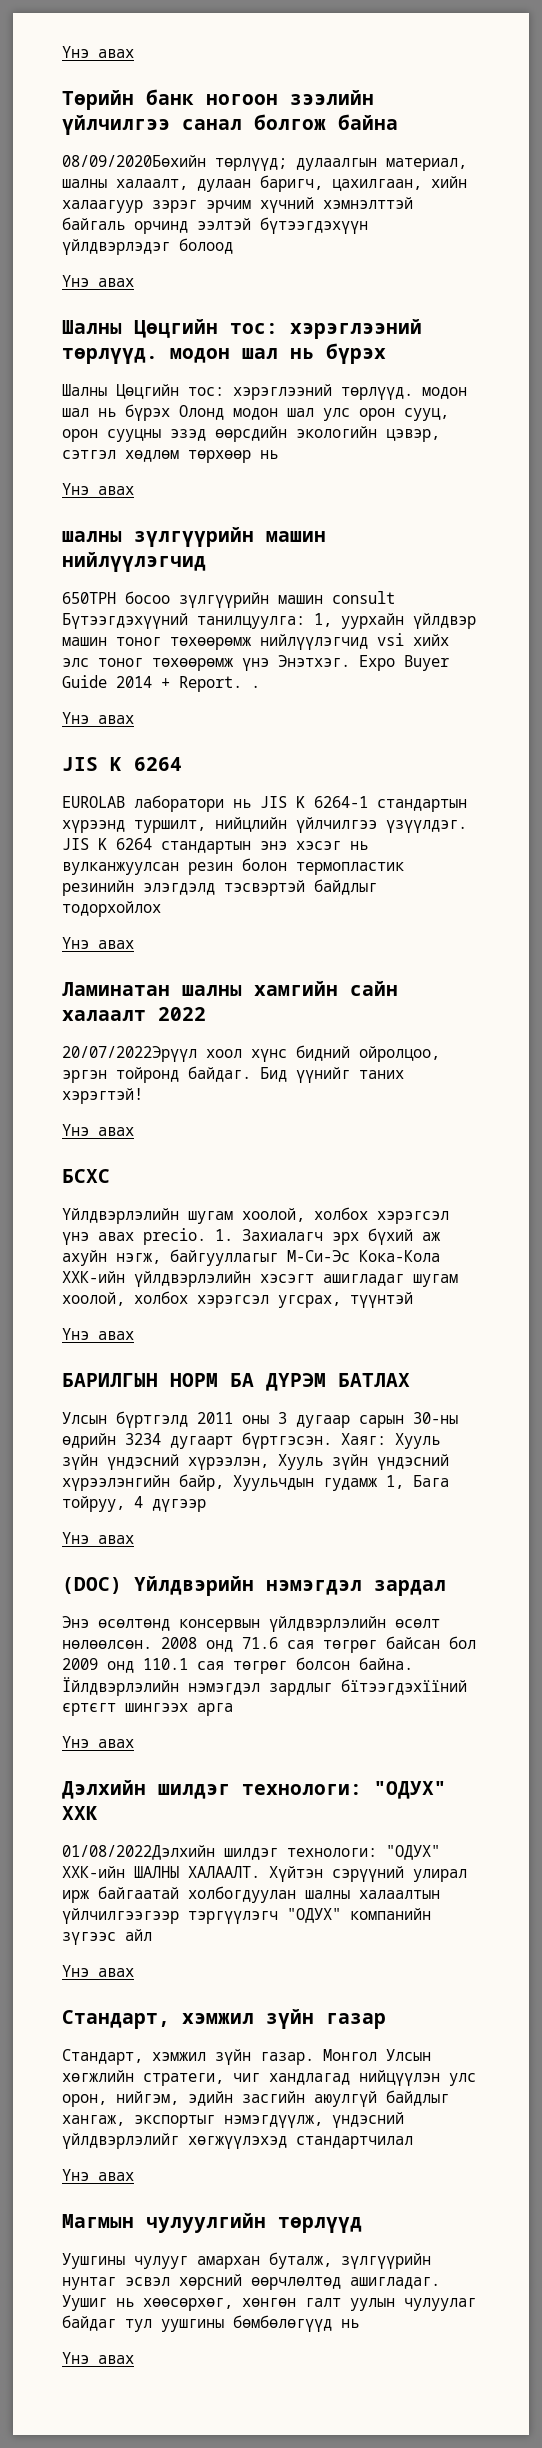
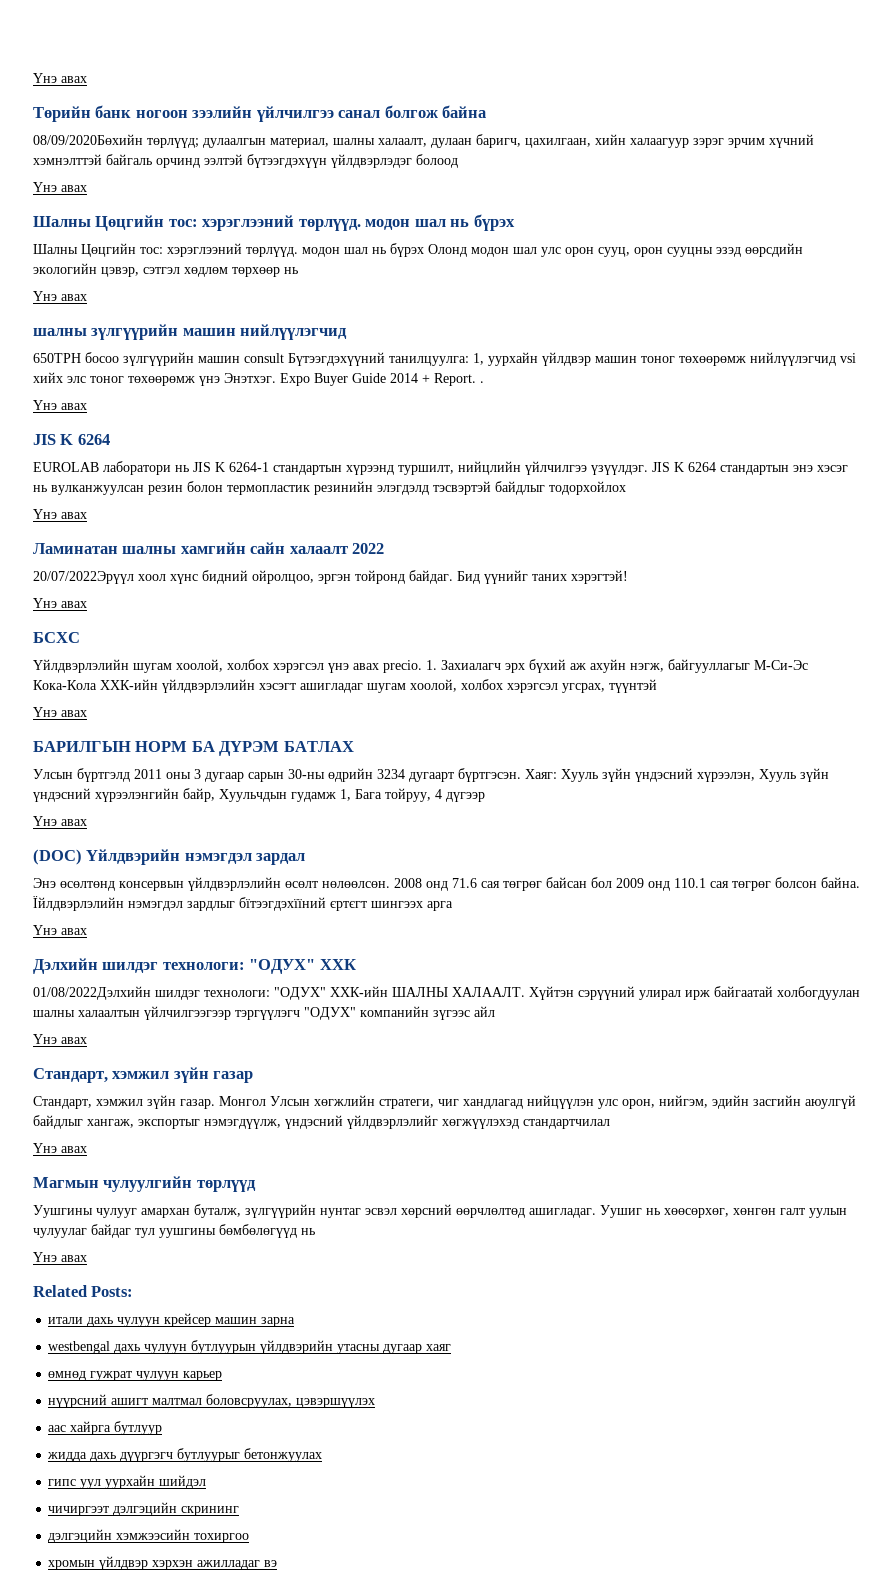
(134, 2359) none -> [33,1285,134,1297] [48,1313,296,1327] [48,1340,452,1354] [48,1371,223,1381] [48,1394,376,1408] [48,1421,163,1435] [47,1448,323,1462] [48,1475,207,1489] [48,1502,240,1516] [48,1529,250,1543] [48,1556,278,1570] // Related Posts: // итали дахь чулуун крейсер машин зарна // westbengal дахь чулуун бутлуурын үйлдвэрийн утасны дугаар хаяг // өмнөд гужрат чулуун карьер // нүүрсний ашигт малтмал боловсруулах, цэвэршүүлэх // аас хайрга бутлуур // жидда дахь дүүргэгч бутлуурыг бетонжуулах // гипс уул уурхайн шийдэл // чичиргээт дэлгэцийн скрининг // дэлгэцийн хэмжээсийн тохиргоо // хромын үйлдвэр хэрхэн ажилладаг вэ

